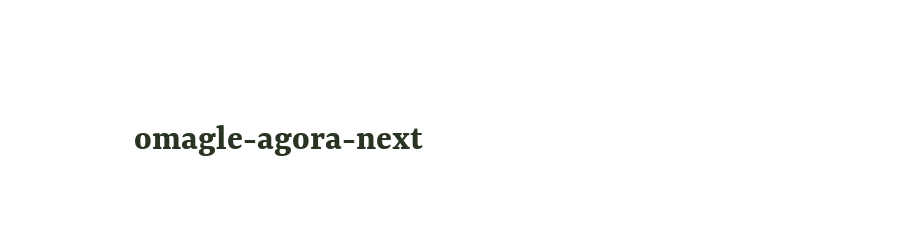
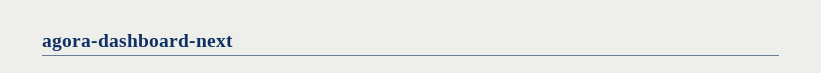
[134,125,423,156] omagle-agora-next -> [42,34,233,51] agora-dashboard-next

